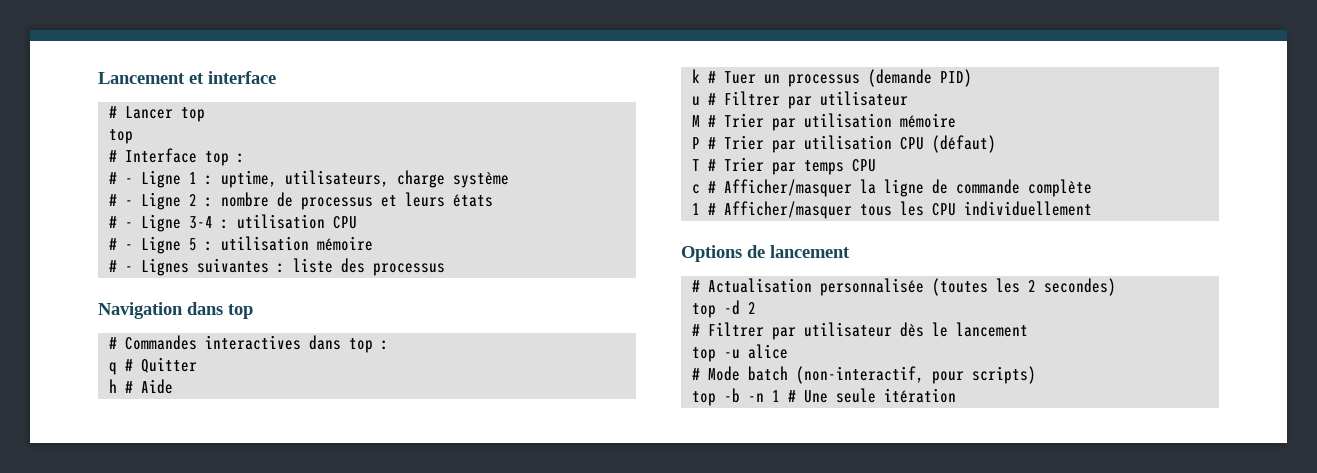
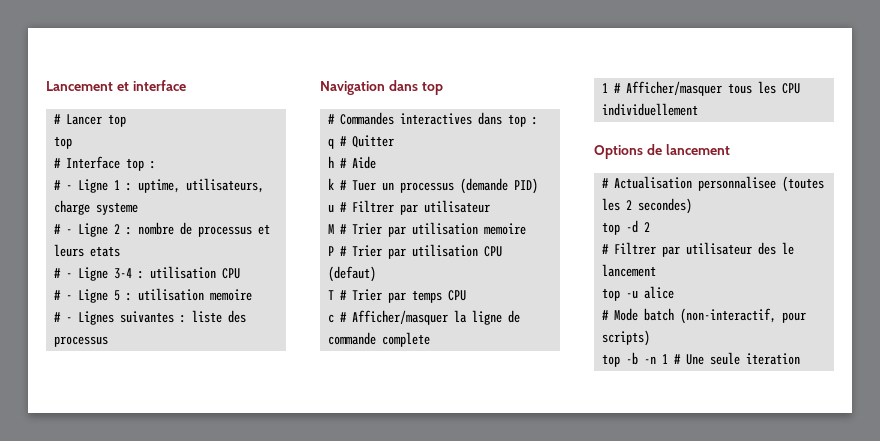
[453,172,510,188] système -> [96,202,139,215] systeme
[453,194,494,207] états -> [90,246,121,257] etats
[317,236,374,251] mémoire -> [210,289,253,301] memoire
[900,113,957,128] mémoire -> [484,223,527,235] memoire
[932,135,997,153] (défaut) -> [328,266,377,282] (defaut)
[1028,179,1093,197] complète -> [382,332,431,347] complete
[820,278,925,296] personnalisée -> [698,176,777,191] personnalisee
[900,322,925,337] dès -> [758,242,777,255] des
[884,388,957,403] itération -> [746,353,801,365] iteration

